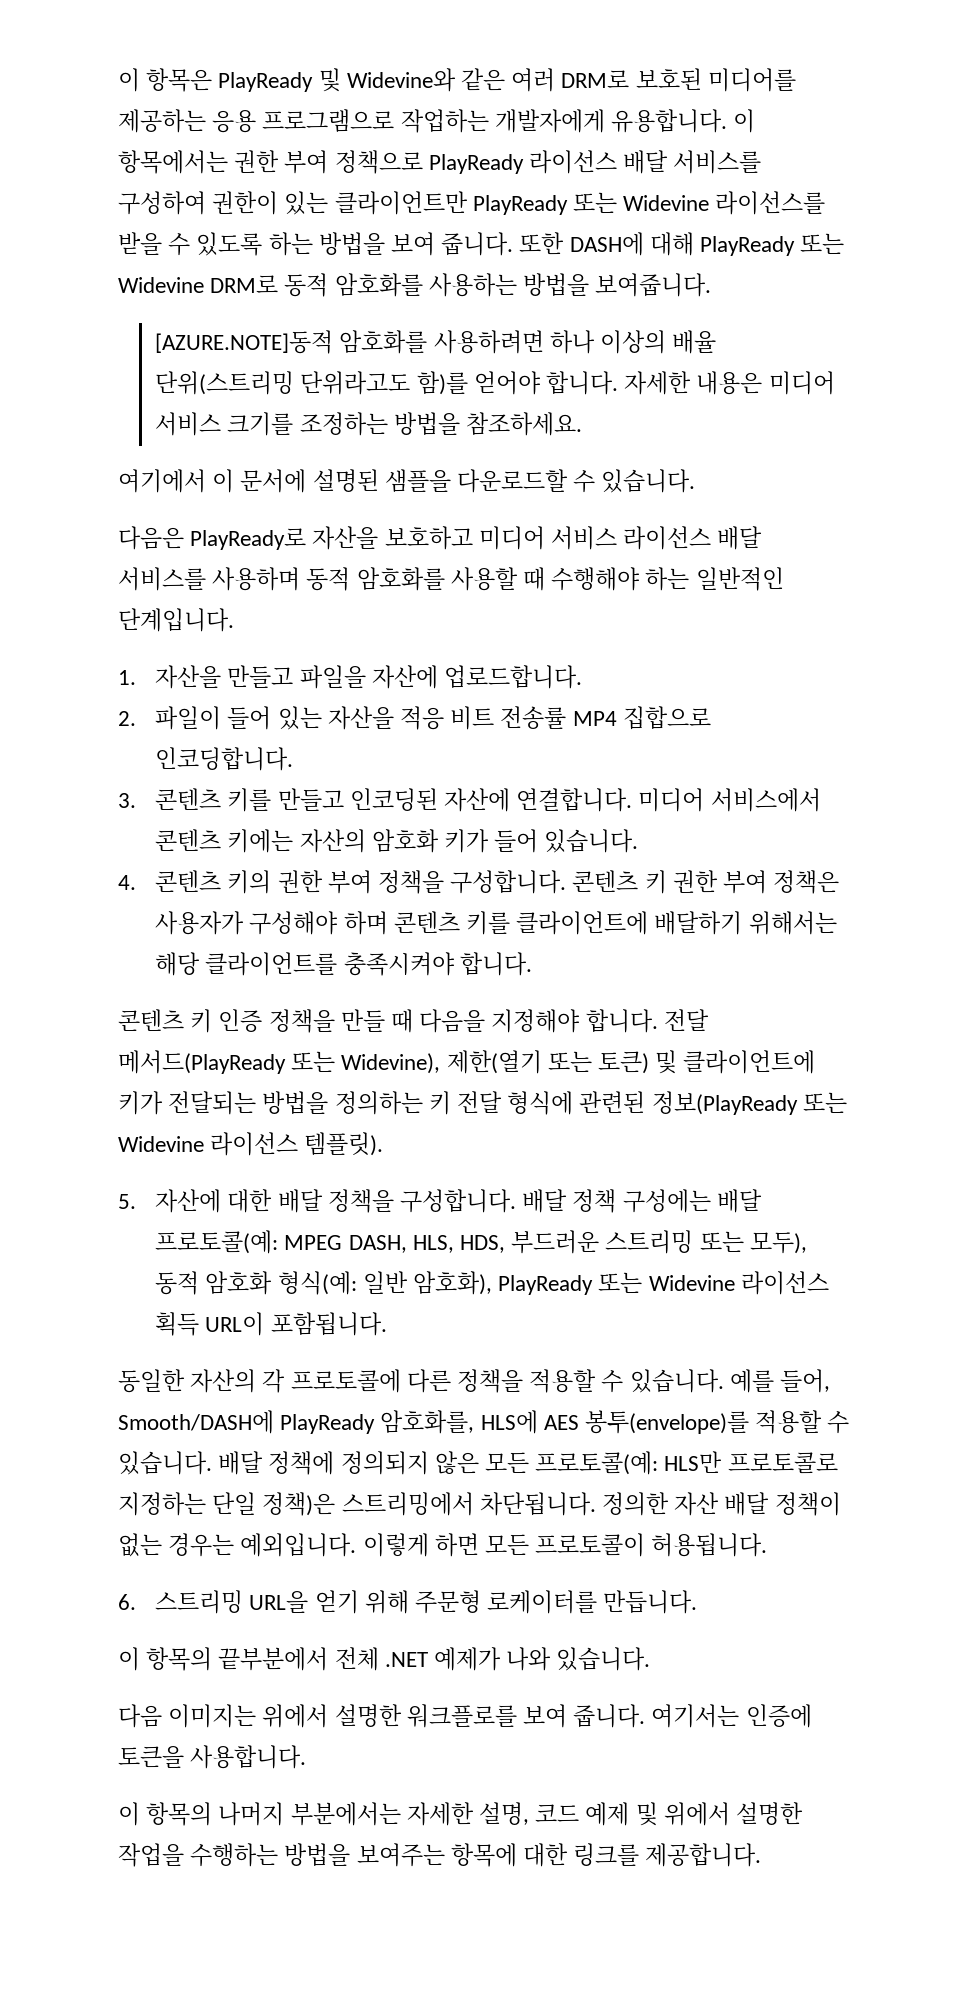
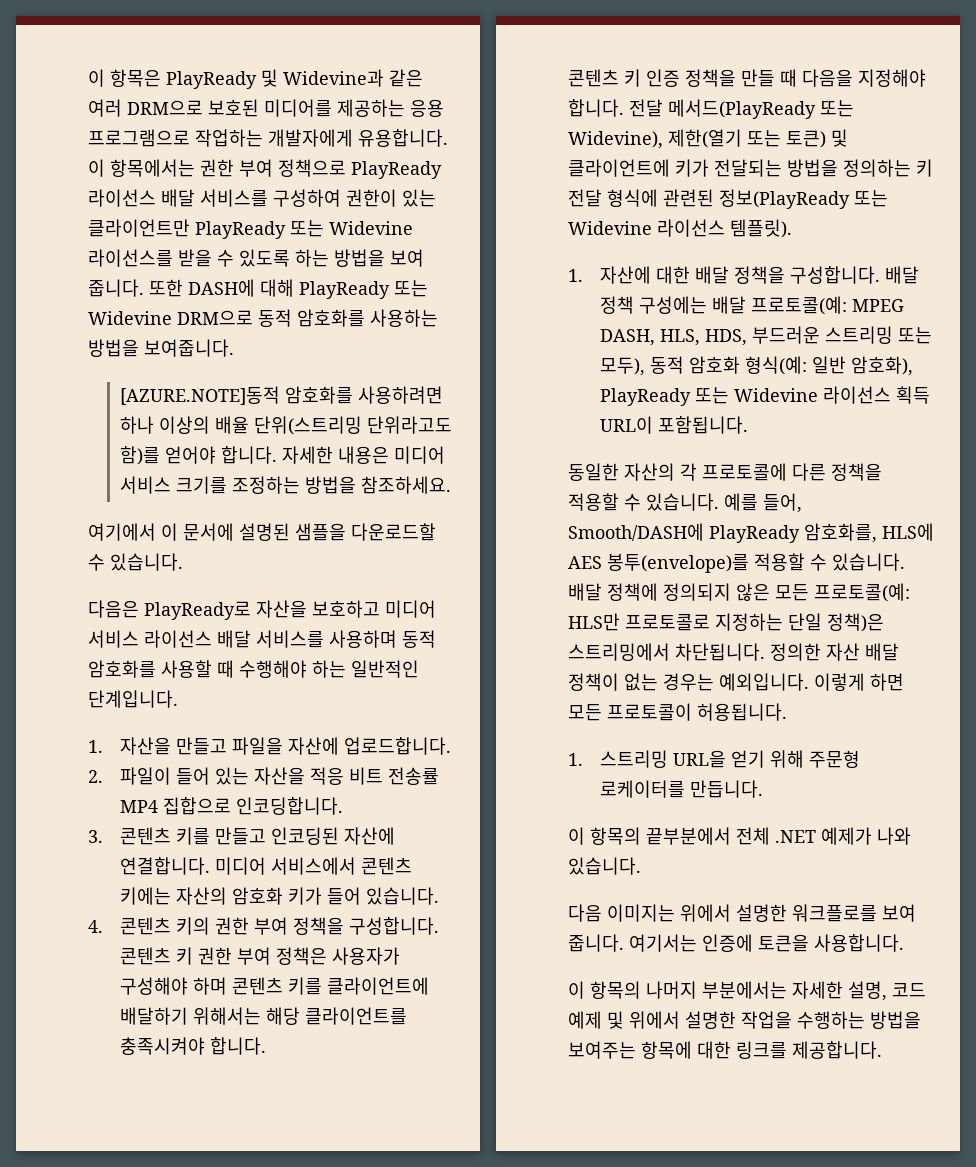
[346,68,456,92] Widevine와 -> [283,69,384,87] Widevine과
[561,70,630,88] DRM로 -> [127,100,203,115] DRM으로
[210,275,279,293] DRM로 -> [177,310,253,325] DRM으로
[118,1194,136,1209] 5. -> [568,269,583,282] 1.
[118,1594,136,1610] 6. -> [568,753,583,766] 1.

